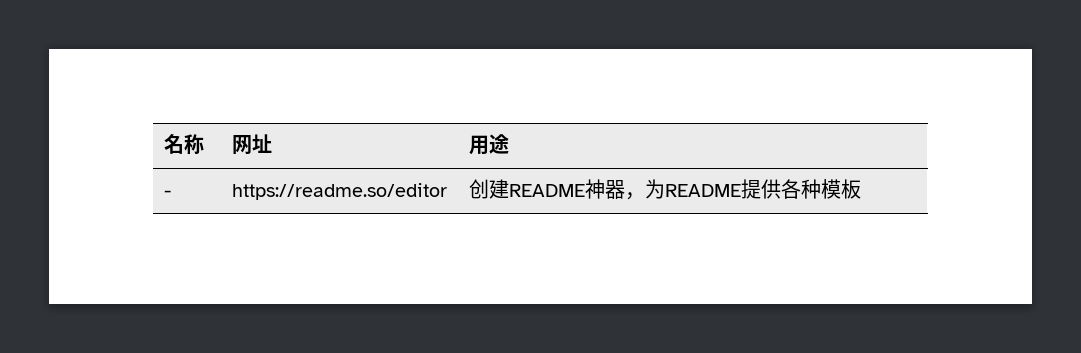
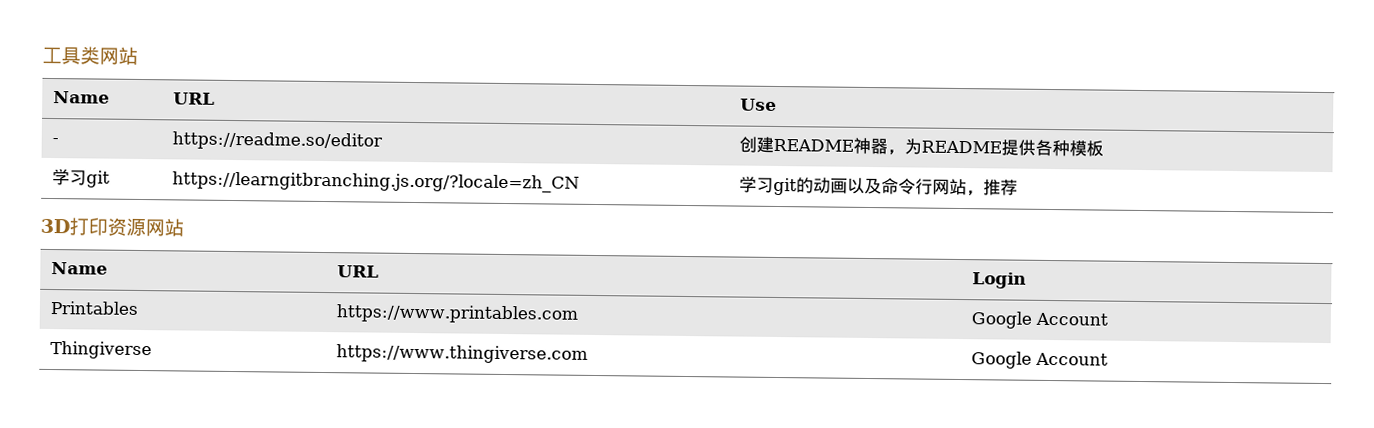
[163,134,204,155] [231,134,272,155] [468,134,509,155] 名称 | 网址 | 用途 -> [42,46,138,65] [52,91,110,104] [172,92,215,105] [739,98,777,111] 工具类网站 // Name | URL | Use
(861, 189) none -> [51,169,110,188] [171,171,580,193] [738,176,1018,197] [40,217,184,237] [50,262,108,275] [336,265,379,278] [971,272,1026,289] [49,301,138,315] [335,304,578,324] [970,311,1108,329] [49,340,152,360] [335,344,588,364] [970,351,1108,369] // 学习git | https://learngitbranching.js.org/?locale=zh_CN | 学习git的动画以及命令行网站，推荐 // 3D打印资源网站 // Name | URL | Login // Printables | https://www.printables.com | Google Account // Thingiverse | https://www.thingiverse.com | Google Account

